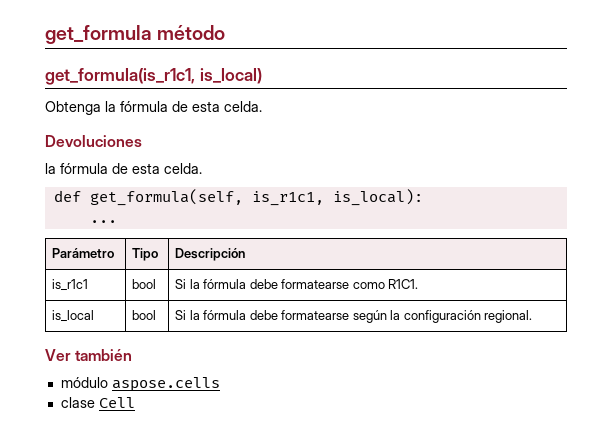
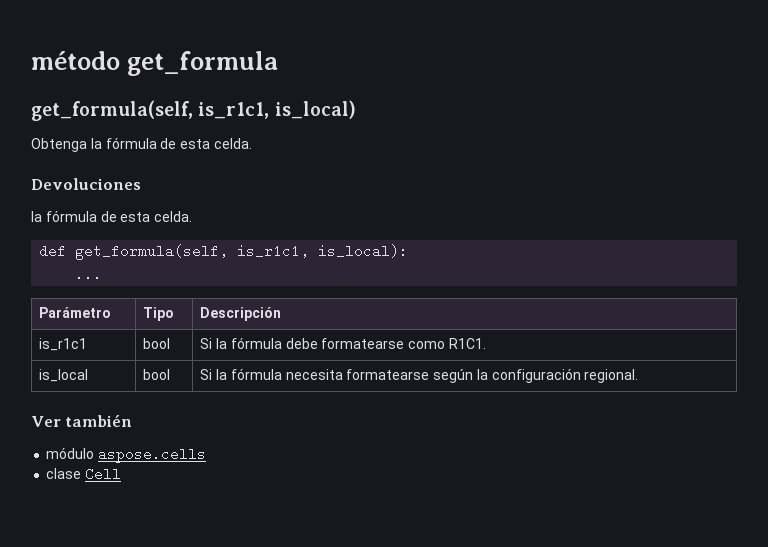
(45, 34) none -> [31,51,120,70] método
[157,25,226,40] [45,68,195,85] método // get_formula(is_r1c1, -> [31,100,270,121] // get_formula(self, is_r1c1,
[249,310,278,320] debe -> [285,369,343,380] necesita

